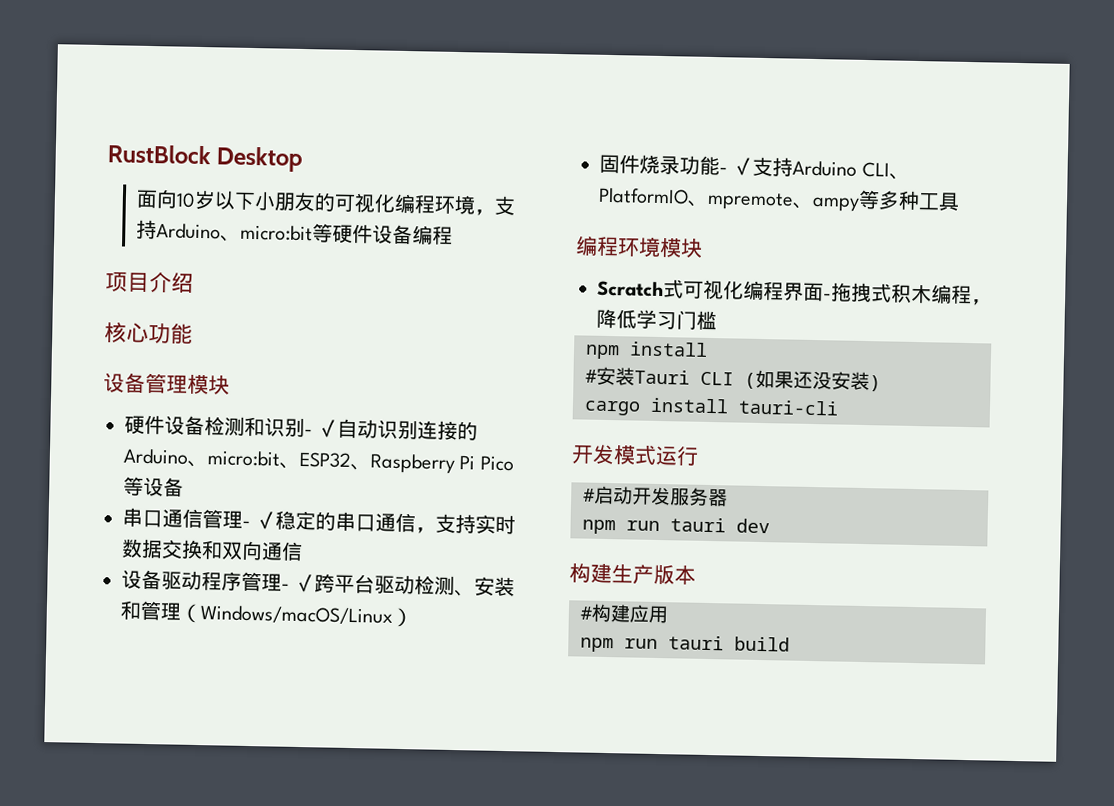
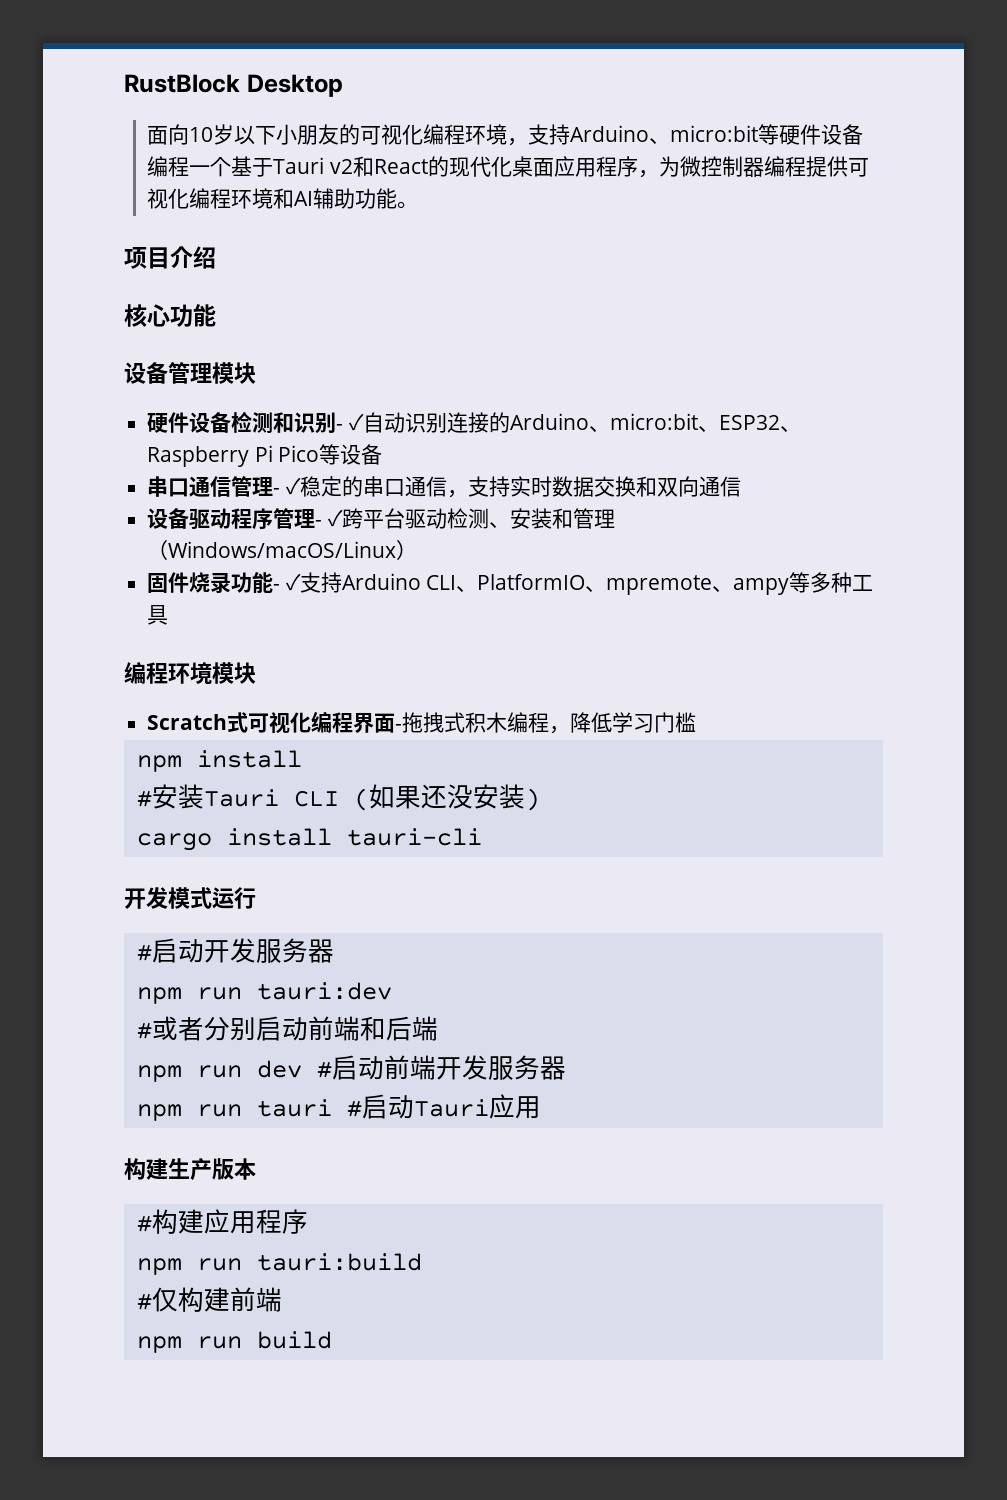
(453, 235) none -> [189,156,869,178] [147,188,419,209] 一个基于Tauri v2和React的现代化桌面应用程序，为微控制器编程提供可视化编程环境和AI辅助功能。
[582,517,770,535] // npm run tauri dev -> [136,982,392,1004] [136,1016,438,1041] [136,1055,566,1082] [136,1094,541,1121] // npm run tauri:dev // #或者分别启动前端和后端 // npm run dev #启动前端开发服务器 // npm run tauri #启动Tauri应用
[580,635,724,653] // npm run tauri -> [255,1209,308,1234] [136,1253,422,1275] [136,1287,282,1312] [136,1336,242,1353] 程序 // npm run tauri:build // #仅构建前端 // npm run

